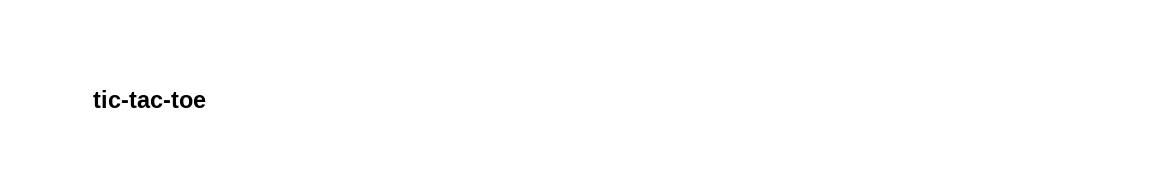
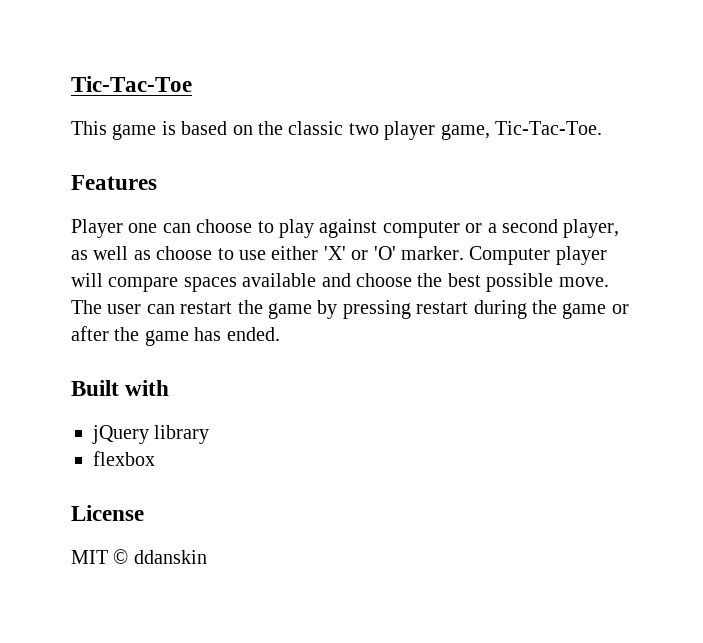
[93,90,206,108] tic-tac-toe -> [71,76,192,92] [71,121,602,140] [71,175,157,190] [71,219,620,238] [71,246,607,265] [71,273,609,292] [71,300,629,319] [71,326,280,346] [71,380,170,396] [92,425,210,444] [93,451,155,466] [71,505,144,521] [71,549,207,564] Tic-Tac-Toe // This game is based on the classic two player game, Tic-Tac-Toe. // Features // Player one can choose to play against computer or a second player, as well as choose to use either 'X' or 'O' marker. Computer player will compare spaces available and choose the best possible move. The user can restart the game by pressing restart during the game or after the game has ended. // Built with // jQuery library // flexbox // License // MIT © ddanskin

